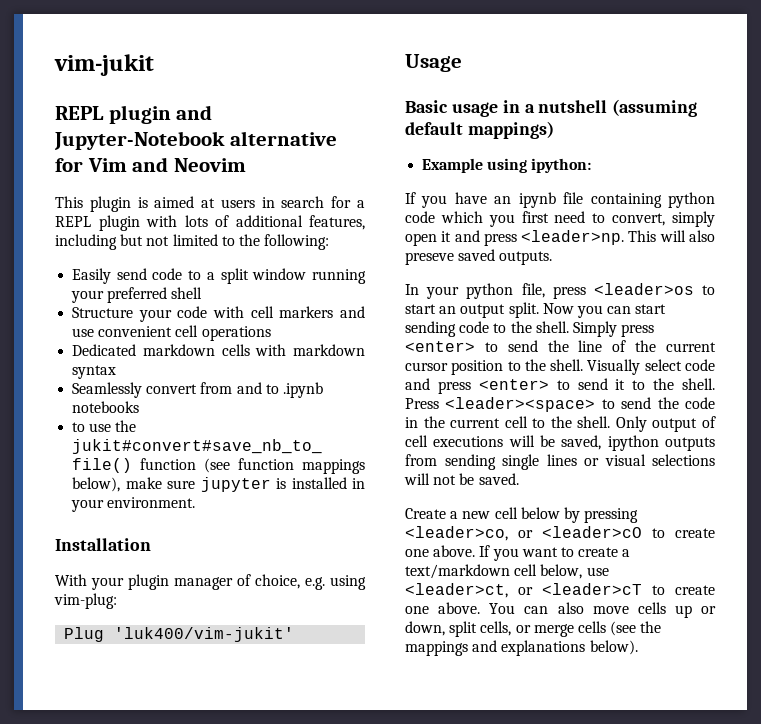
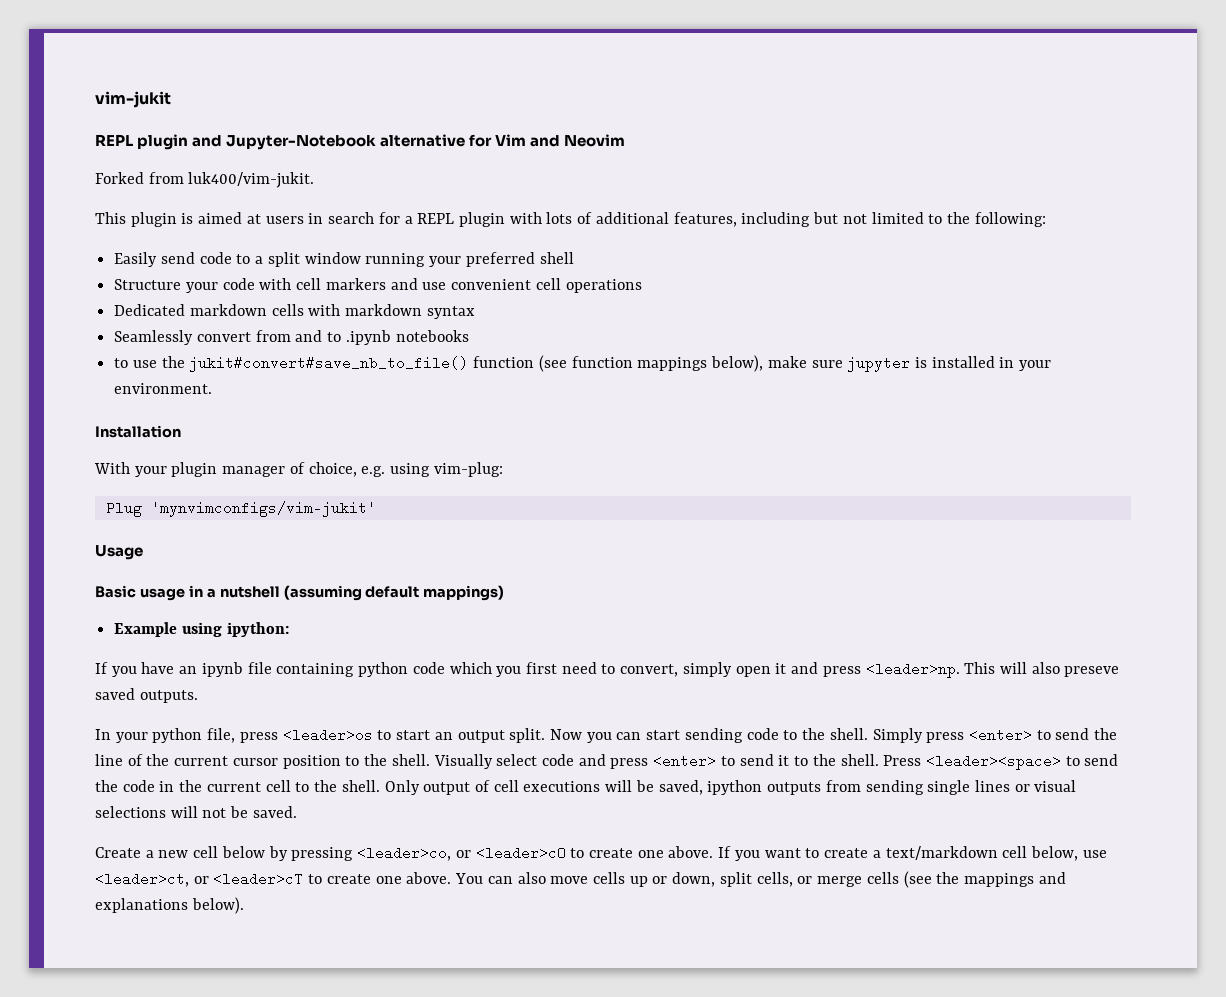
(247, 165) none -> [95,172,315,188] // Forked from luk400/vim-jukit.
[114,627,295,642] 'luk400/vim-jukit' -> [150,501,376,517] 'mynvimconfigs/vim-jukit'

